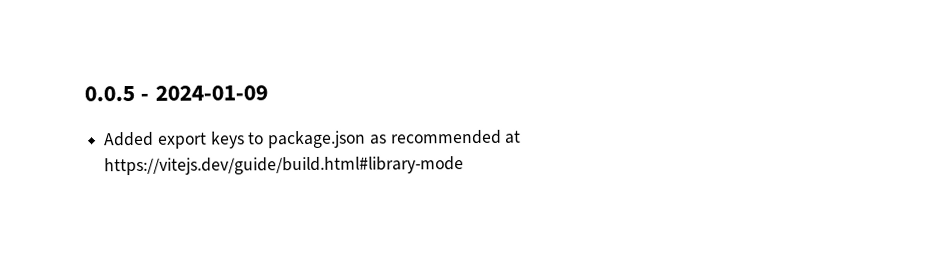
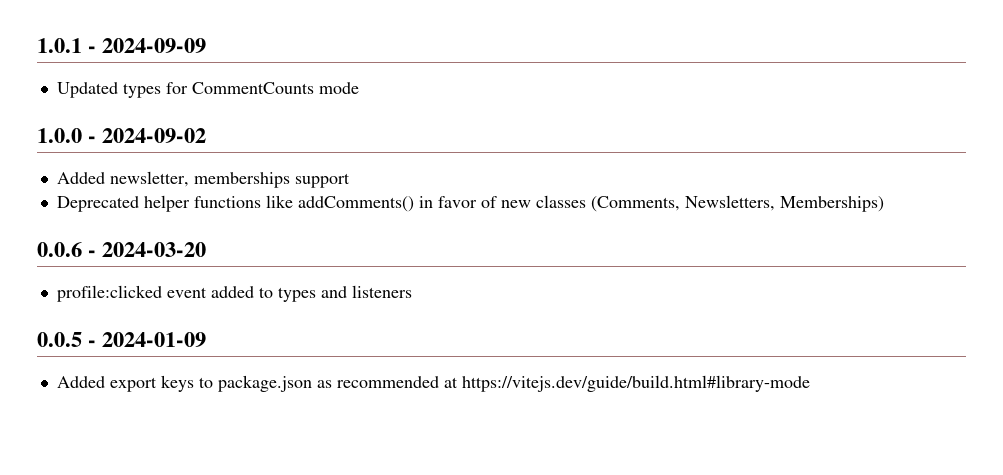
(84, 93) none -> [37,38,207,53] [56,82,359,98] [37,128,207,143] [56,171,350,188] [56,195,884,212] [37,242,207,257] [56,285,412,302] 1.0.1 - 2024-09-09 // Updated types for CommentCounts mode // 1.0.0 - 2024-09-02 // Added newsletter, memberships support // Deprecated helper functions like addComments() in favor of new classes (Comments, Newsletters, Memberships) // 0.0.6 - 2024-03-20 // profile:clicked event added to types and listeners //

